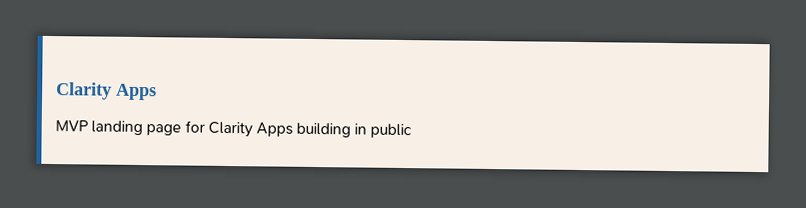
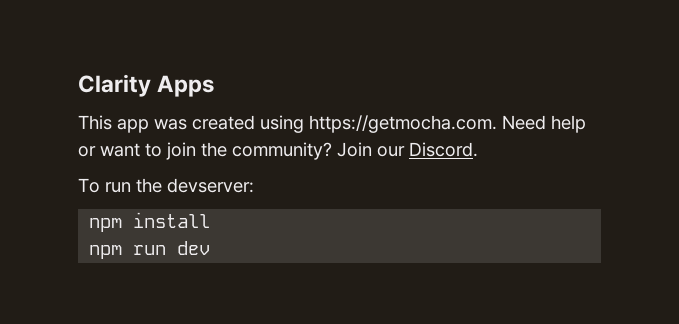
[55,120,413,139] MVP landing page for Clarity Apps building in public -> [78,115,586,133] [78,142,478,160] [78,178,254,193] [89,212,211,232] [89,241,211,259] This app was created using https://getmocha.com. Need help or want to join the community? Join our Discord. // To run the devserver: // npm install // npm run dev

